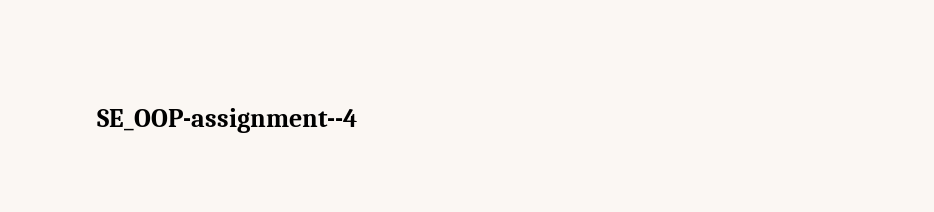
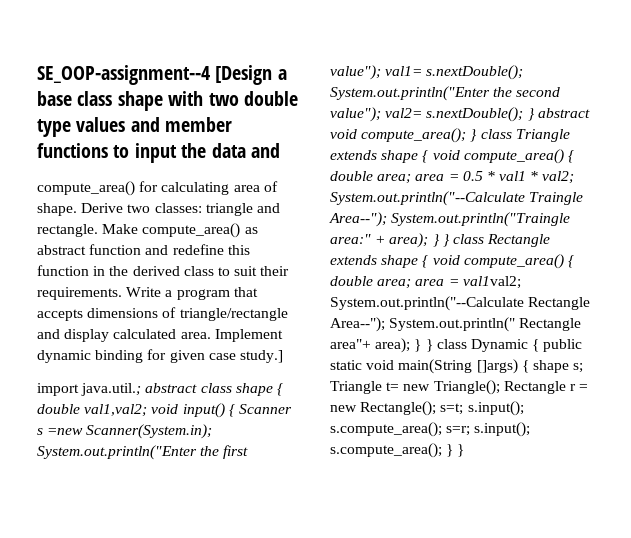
(357, 120) none -> [215,65,287,85] [37,91,298,111] [37,117,233,137] [37,143,280,163] [37,181,278,196] [37,203,280,216] [37,223,258,238] [37,244,250,255] [37,265,290,276] [37,287,258,300] [37,307,288,321] [37,329,283,342] [37,349,283,363] [37,383,284,396] [37,403,292,418] [37,424,213,439] [37,445,249,460] [330,65,524,80] [330,86,561,101] [330,107,590,122] [330,128,570,143] [330,149,575,164] [330,171,575,184] [330,191,584,206] [329,212,571,227] [330,233,551,248] [330,254,575,269] [330,276,521,289] [330,296,591,311] [330,317,582,332] [330,338,583,353] [330,359,584,374] [330,380,589,395] [330,401,524,416] [330,422,531,437] [330,443,465,458] [Design a base class shape with two double type values and member functions to input the data and // compute_area() for calculating area of shape. Derive two classes: triangle and rectangle. Make compute_area() as abstract function and redefine this function in the derived class to suit their requirements. Write a program that accepts dimensions of triangle/rectangle and display calculated area. Implement dynamic binding for given case study.] // import java.util.; abstract class shape { double val1,val2; void input() { Scanner s =new Scanner(System.in); System.out.println("Enter the first value"); val1= s.nextDouble(); System.out.println("Enter the second value"); val2= s.nextDouble(); } abstract void compute_area(); } class Triangle extends shape { void compute_area() { double area; area = 0.5 * val1 * val2; System.out.println("--Calculate Traingle Area--"); System.out.println("Traingle area:" + area); } } class Rectangle extends shape { void compute_area() { double area; area = val1val2; System.out.println("--Calculate Rectangle Area--"); System.out.println(" Rectangle area"+ area); } } class Dynamic { public static void main(String []args) { shape s; Triangle t= new Triangle(); Rectangle r = new Rectangle(); s=t; s.input(); s.compute_area(); s=r; s.input(); s.compute_area(); } }

